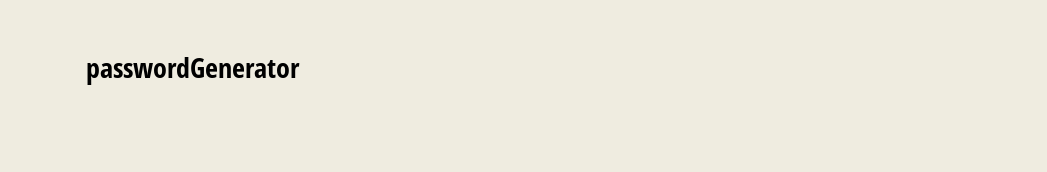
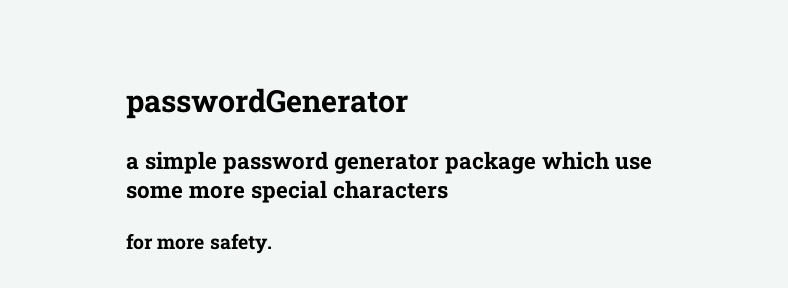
(300, 71) none -> [126,151,653,174] [126,180,449,203] [126,233,272,254] // a simple password generator package which use some more special characters // for more safety.

